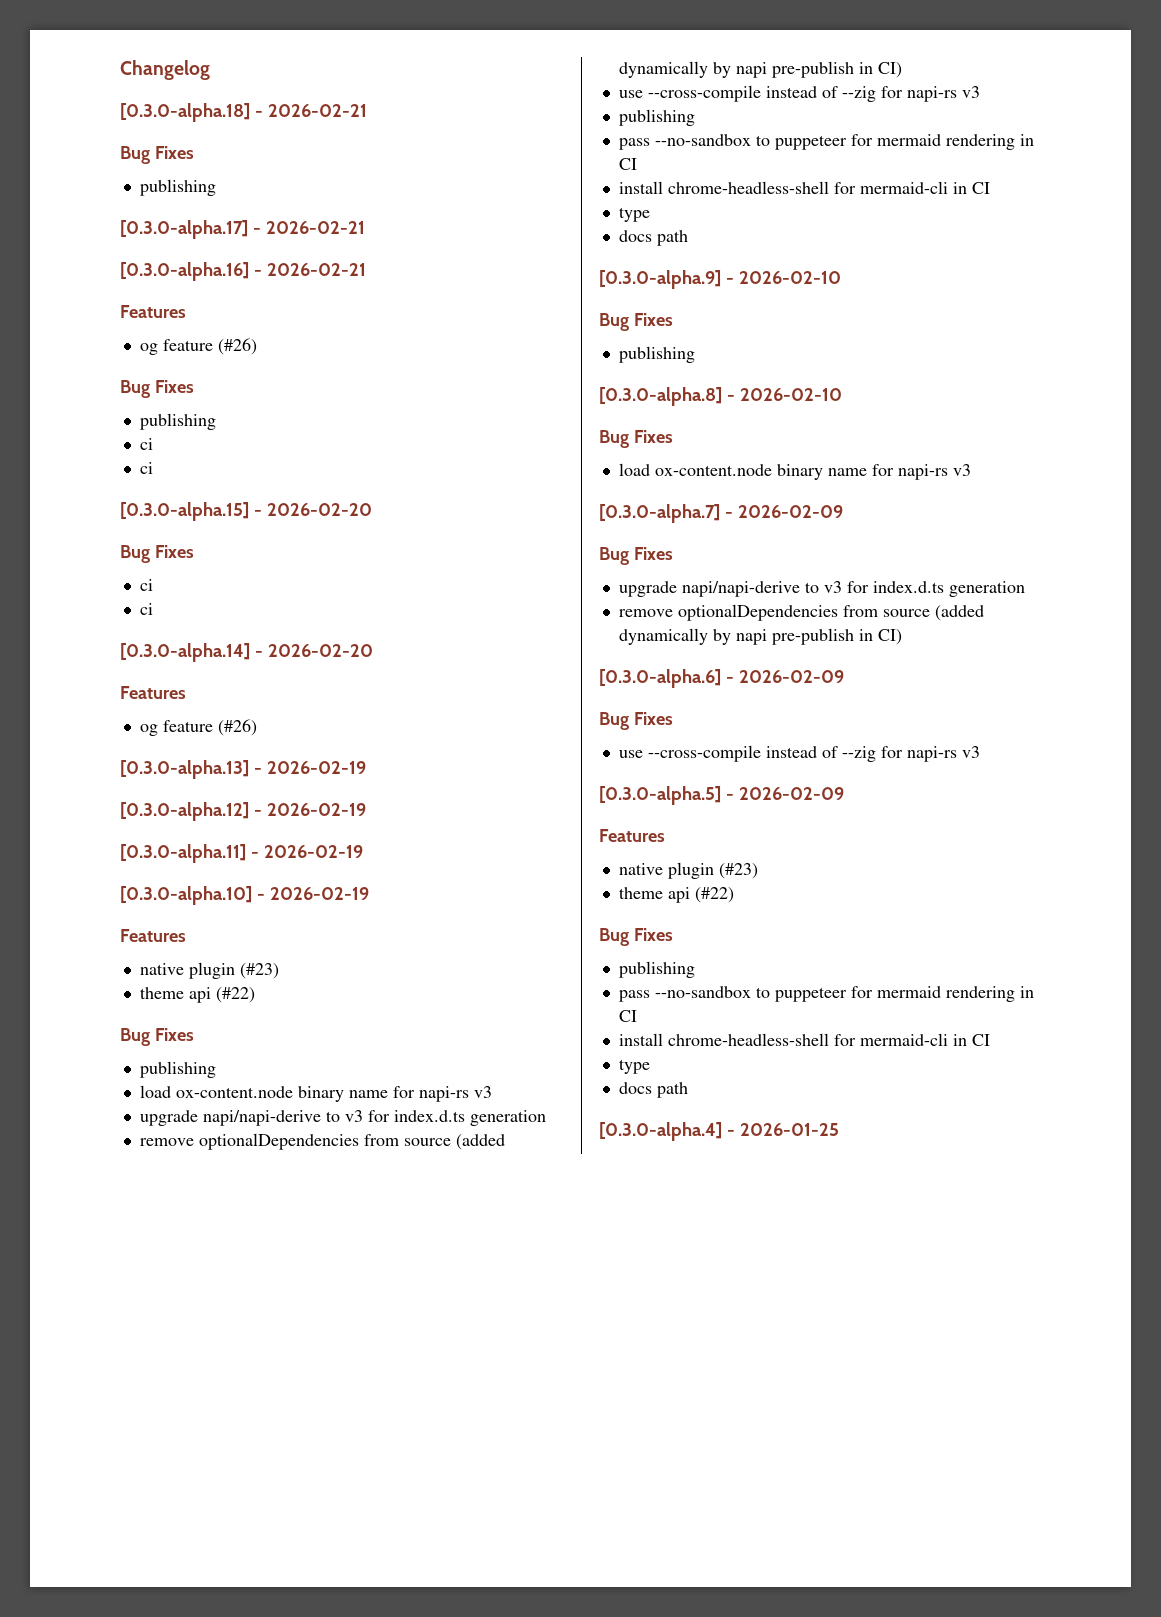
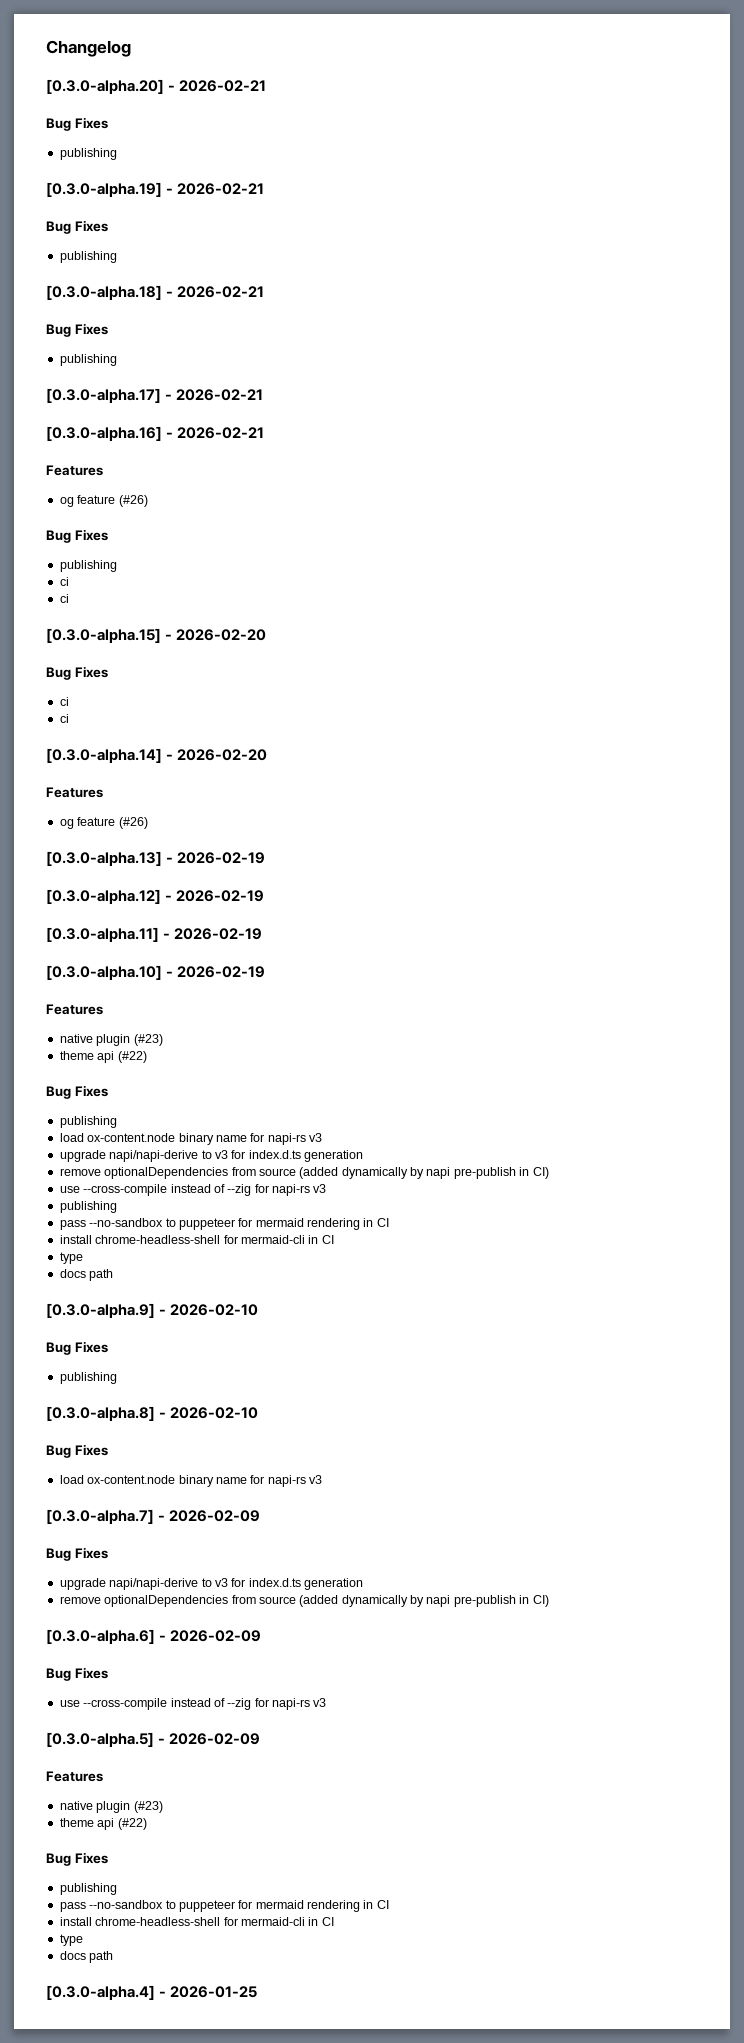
(210, 70) none -> [46,79,267,94] [46,117,108,131] [59,148,117,160] [46,182,265,197] [46,220,108,234] [59,251,117,263] // [0.3.0-alpha.20] - 2026-02-21 // Bug Fixes // publishing // [0.3.0-alpha.19] - 2026-02-21 // Bug Fixes // publishing

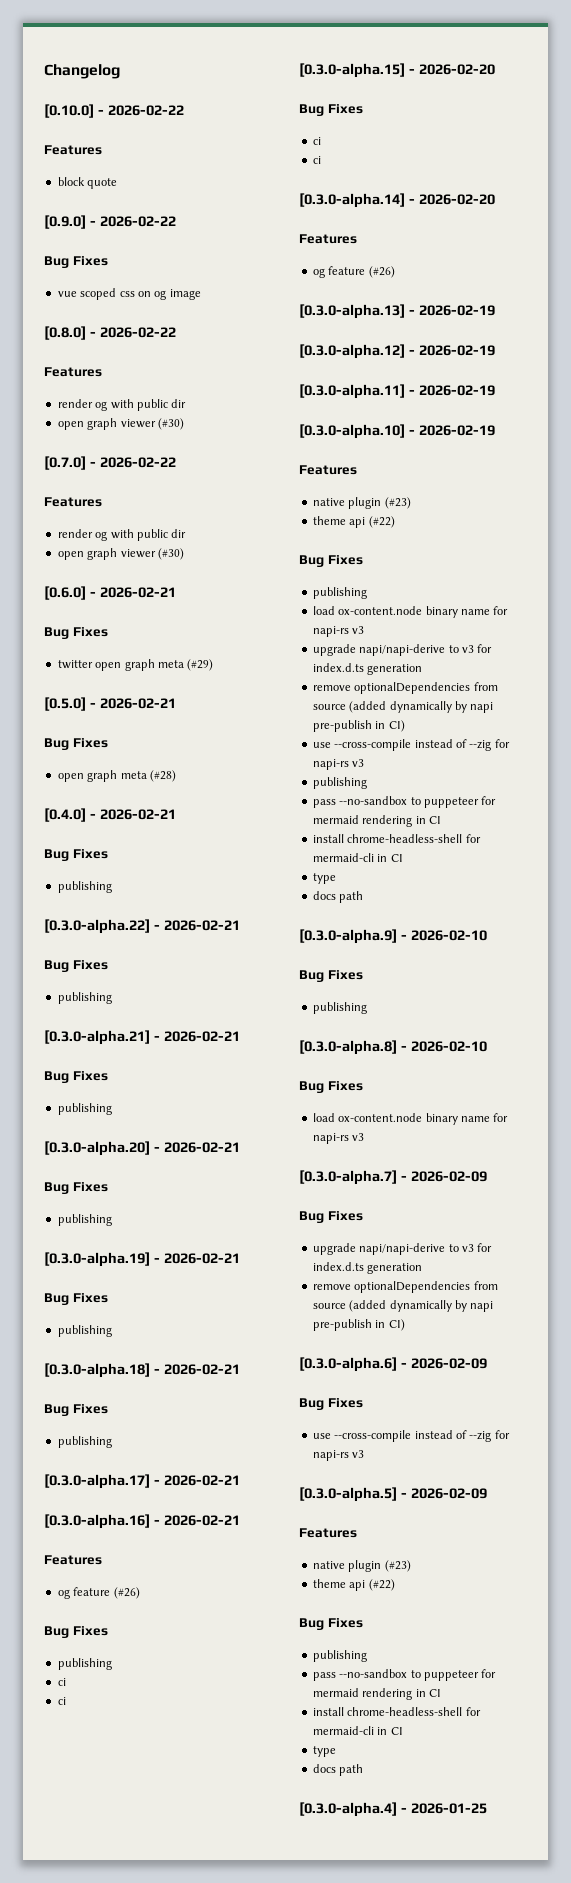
(131, 48) none -> [44,104,184,118] [44,145,102,155] [57,177,118,189] [44,215,176,229] [44,256,108,268] [57,288,201,300] [44,326,176,340] [44,367,102,377] [57,399,187,411] [57,418,184,430] [44,456,176,470] [44,497,102,507] [57,529,187,541] [57,548,184,560] [44,586,176,600] [44,627,108,639] [57,659,214,671] [44,697,176,711] [44,738,108,750] [57,770,176,782] [44,808,176,822] [44,849,108,861] [57,881,112,893] [44,919,240,934] [44,960,108,972] [57,992,112,1004] [44,1030,240,1045] [44,1071,108,1083] [57,1103,112,1115] // [0.10.0] - 2026-02-22 // Features // block quote // [0.9.0] - 2026-02-22 // Bug Fixes // vue scoped css on og image // [0.8.0] - 2026-02-22 // Features // render og with public dir // open graph viewer (#30) // [0.7.0] - 2026-02-22 // Features // render og with public dir // open graph viewer (#30) // [0.6.0] - 2026-02-21 // Bug Fixes // twitter open graph meta (#29) // [0.5.0] - 2026-02-21 // Bug Fixes // open graph meta (#28) // [0.4.0] - 2026-02-21 // Bug Fixes // publishing // [0.3.0-alpha.22] - 2026-02-21 // Bug Fixes // publishing // [0.3.0-alpha.21] - 2026-02-21 // Bug Fixes // publishing

